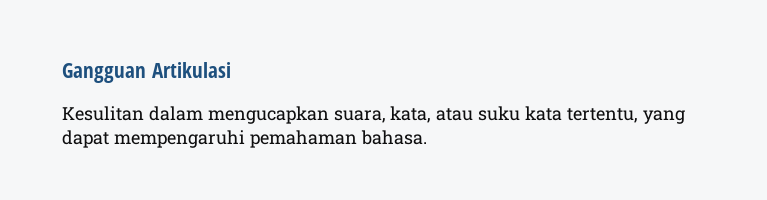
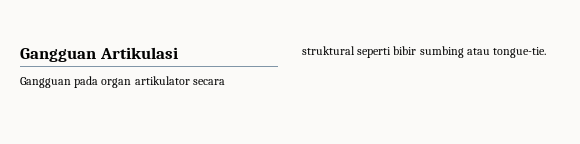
[62,106,685,124] [62,130,427,148] Kesulitan dalam mengucapkan suara, kata, atau suku kata tertentu, yang dapat mempengaruhi pemahaman bahasa. -> [20,76,225,88] [302,46,547,58] Gangguan pada organ artikulator secara struktural seperti bibir sumbing atau tongue-tie.

